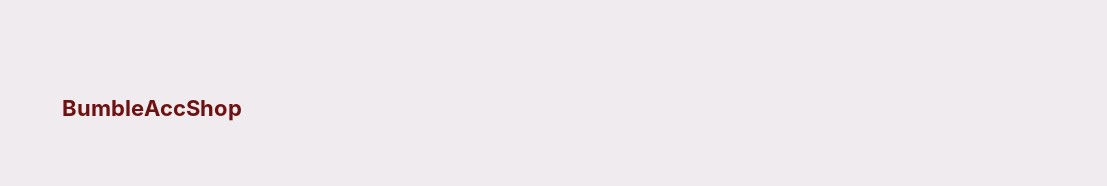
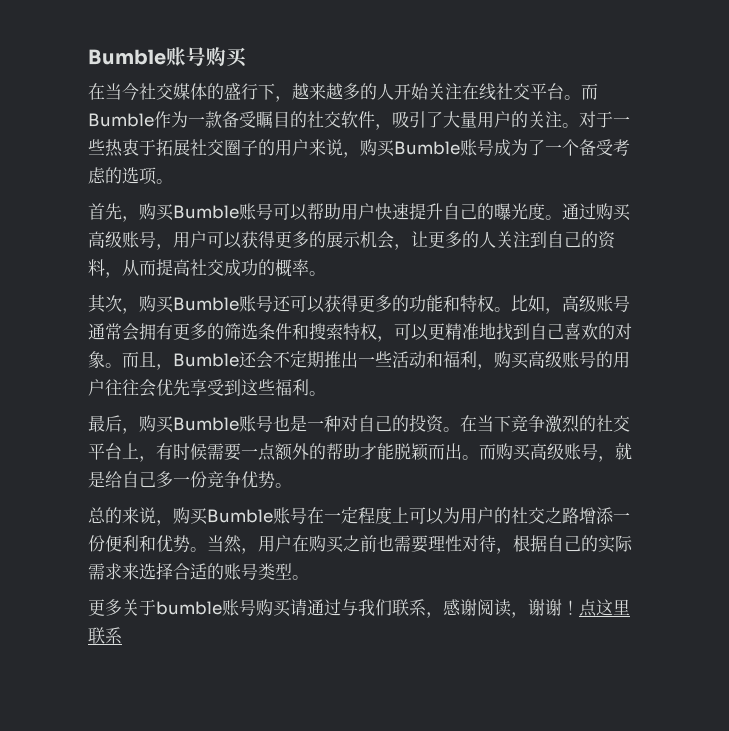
[62,100,242,121] BumbleAccShop -> [88,47,248,67] [88,82,598,102] [88,111,630,130] [88,139,630,158] [88,167,173,185] [88,203,631,222] [88,231,616,250] [88,259,326,278] [88,294,630,314] [88,323,632,342] [88,351,630,370] [88,379,326,397] [88,414,630,434] [88,442,632,462] [88,471,292,488] [88,507,630,526] [88,535,633,554] [88,562,309,580] [88,599,630,618] [88,627,122,644] Bumble账号购买 // 在当今社交媒体的盛行下，越来越多的人开始关注在线社交平台。而Bumble作为一款备受瞩目的社交软件，吸引了大量用户的关注。对于一些热衷于拓展社交圈子的用户来说，购买Bumble账号成为了一个备受考虑的选项。 // 首先，购买Bumble账号可以帮助用户快速提升自己的曝光度。通过购买高级账号，用户可以获得更多的展示机会，让更多的人关注到自己的资料，从而提高社交成功的概率。 // 其次，购买Bumble账号还可以获得更多的功能和特权。比如，高级账号通常会拥有更多的筛选条件和搜索特权，可以更精准地找到自己喜欢的对象。而且，Bumble还会不定期推出一些活动和福利，购买高级账号的用户往往会优先享受到这些福利。 // 最后，购买Bumble账号也是一种对自己的投资。在当下竞争激烈的社交平台上，有时候需要一点额外的帮助才能脱颖而出。而购买高级账号，就是给自己多一份竞争优势。 // 总的来说，购买Bumble账号在一定程度上可以为用户的社交之路增添一份便利和优势。当然，用户在购买之前也需要理性对待，根据自己的实际需求来选择合适的账号类型。 // 更多关于bumble账号购买请通过与我们联系，感谢阅读，谢谢！点这里联系

